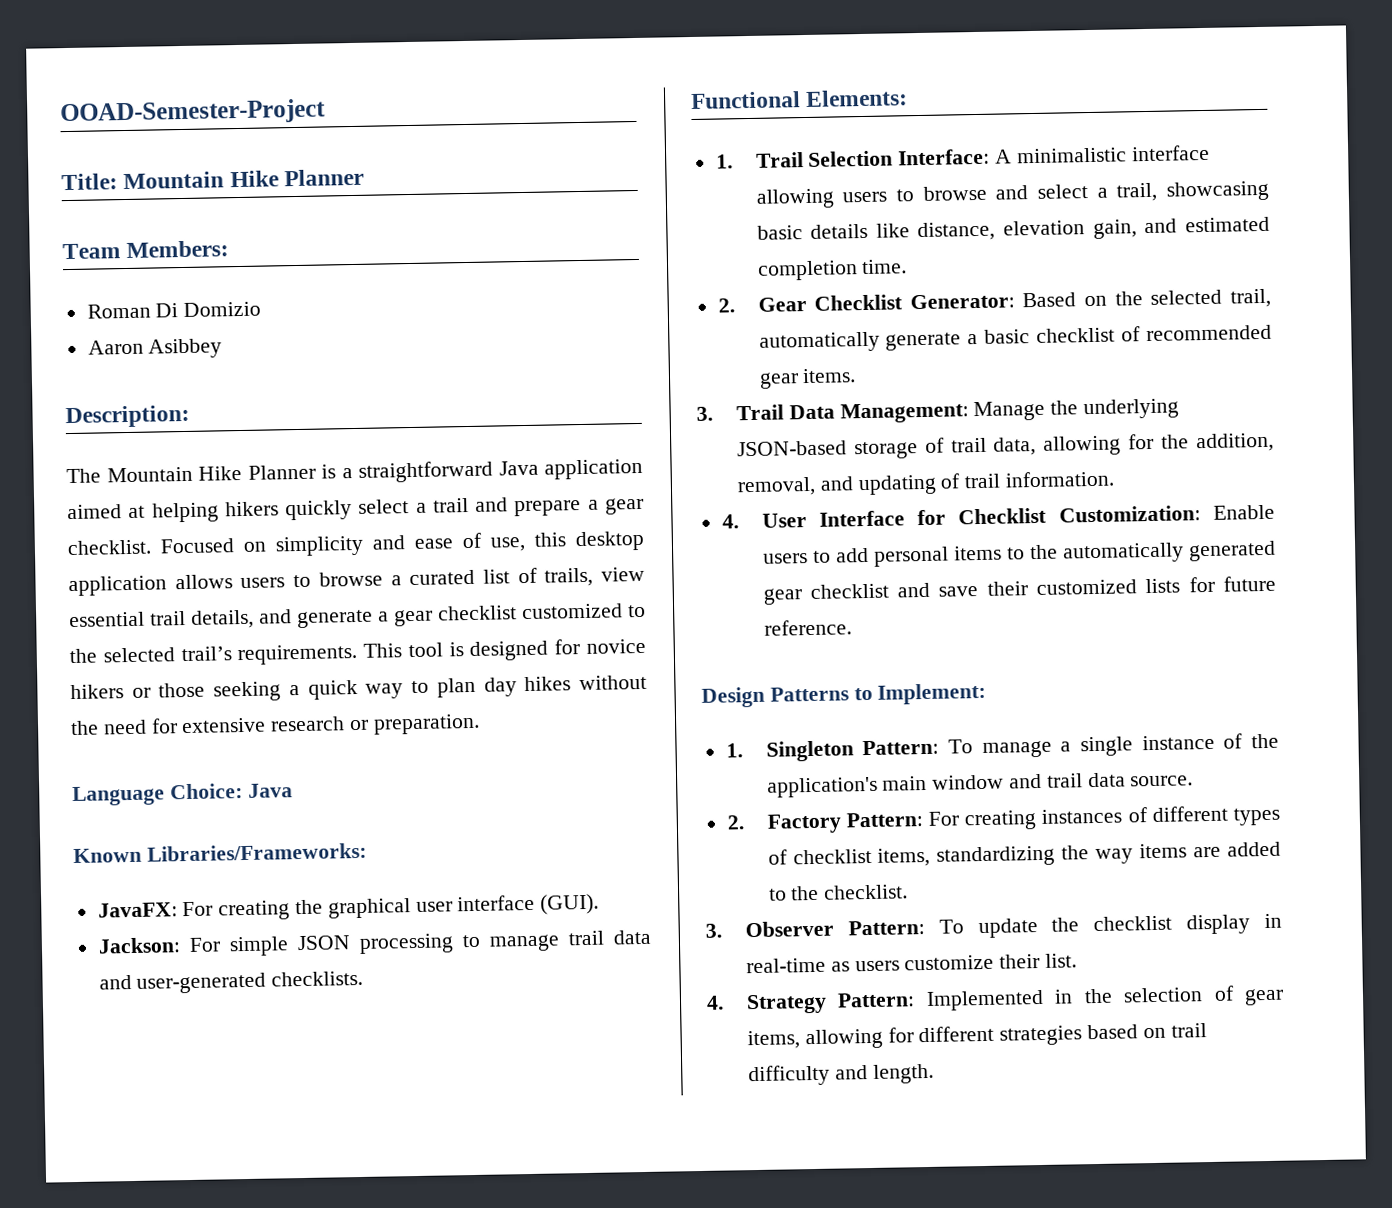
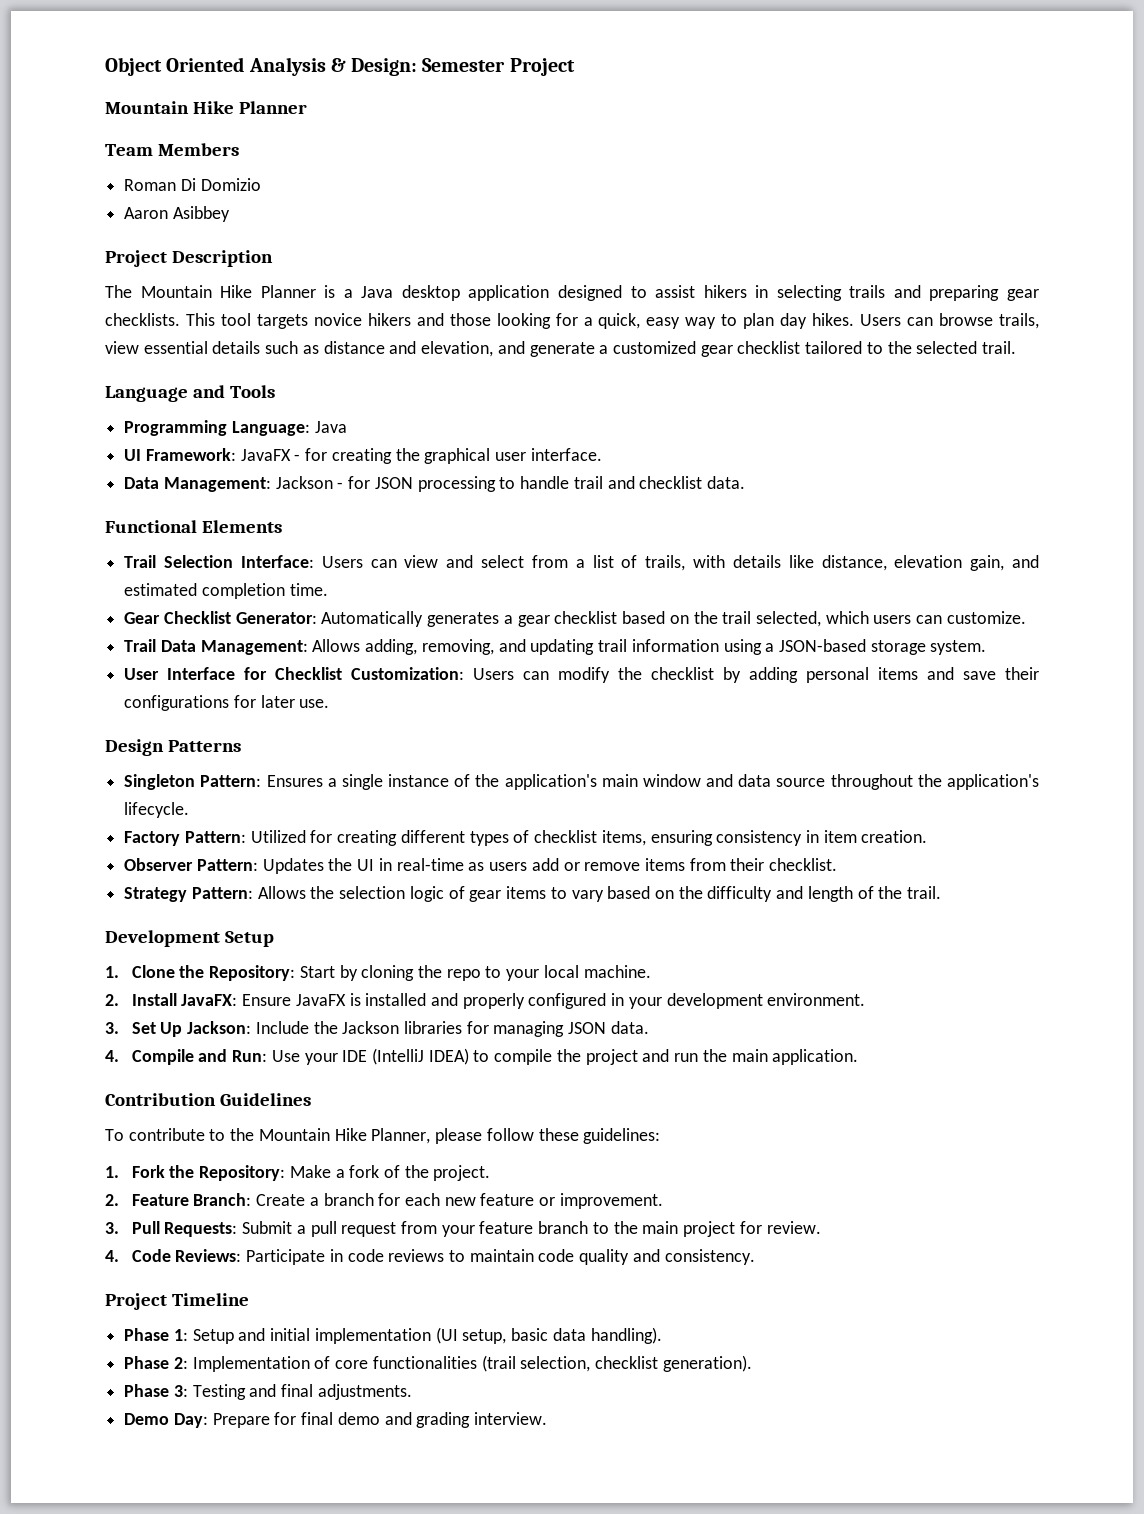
[60,98,326,127] [61,173,118,191] OOAD-Semester-Project // Title: -> [105,57,575,76] Object Oriented Analysis & Design: Semester Project //
[126,240,230,258] Members: -> [157,143,239,156] Members
[65,404,190,429] Description: -> [105,250,273,267] Project Description
[358,458,643,483] [67,497,644,523] [67,530,645,557] [68,566,645,597] [69,603,646,629] [69,638,646,666] [70,674,648,702] [70,713,480,736] [72,783,293,807] [73,842,367,864] [97,893,600,921] [97,929,651,957] [98,970,364,994] straightforward Java application aimed at helping hikers quickly select a trail and prepare a gear checklist. Focused on simplicity and ease of use, this desktop application allows users to browse a curated list of trails, view essential trail details, and generate a gear checklist customized to the selected trail’s requirements. This tool is designed for novice hikers or those seeking a quick way to plan day hikes without the need for extensive research or preparation. // Language Choice: Java // Known Libraries/Frameworks: // JavaFX: For creating the graphical user interface (GUI). // Jackson: For simple JSON processing to manage trail data and user-generated checklists. -> [361,285,1039,301] [105,313,1040,329] [105,341,1017,357] [105,385,275,402] [124,420,347,436] [124,448,602,464] [124,476,745,492] Java desktop application designed to assist hikers in selecting trails and preparing gear checklists. This tool targets novice hikers and those looking for a quick, easy way to plan day hikes. Users can browse trails, view essential details such as distance and elevation, and generate a customized gear checklist tailored to the selected trail. // Language and Tools // Programming Language: Java // UI Framework: JavaFX - for creating the graphical user interface. // Data Management: Jackson - for JSON processing to handle trail and checklist data.
[805,89,909,107] [715,154,733,169] Elements: // 1. -> [201,520,282,533] Elements //
[994,144,1210,164] [755,180,1269,209] [756,225,803,240] A minimalistic interface allowing users to browse and select a trail, showcasing basic -> [321,555,726,571] Users can view and select from a list of trails, with
[717,298,735,313] 2. -> (328, 589) none
[1022,288,1271,308] [758,324,1272,353] [758,368,857,389] [696,398,1179,424] [736,432,1274,460] [736,470,1114,497] [721,514,739,529] Based on the selected trail, automatically generate a basic checklist of recommended gear items. // 3. Trail Data Management: Manage the underlying JSON-based storage of trail data, allowing for the addition, removal, and updating of trail information. // 4. -> [321,611,1026,627] [124,639,987,655] Automatically generates a gear checklist based on the trail selected, which users can customize. // Trail Data Management: Allows adding, removing, and updating trail information using a JSON-based storage system. //
[1213,504,1275,520] [762,540,1276,567] [762,575,1276,605] [763,619,852,636] [701,682,987,708] [725,739,1052,762] Enable users to add personal items to the automatically generated gear checklist and save their customized lists for future reference. // Design Patterns to Implement: // 1. Singleton Pattern: To manage -> [473,667,1039,683] [124,695,330,711] [105,739,241,756] [124,774,323,790] Users can modify the checklist by adding personal items and save their configurations for later use. // Design Patterns // Singleton Pattern: Ensures
[1046,772,1194,788] [726,807,1148,834] trail data source. // 2. Factory Pattern: For creating instances of -> [738,774,1039,790] [124,802,190,818] [124,830,398,846] data source throughout the application's lifecycle. // Factory Pattern: Utilized for creating
[936,841,1281,867] [768,884,909,901] [705,913,1282,939] [745,953,1077,974] [706,985,1284,1015] [746,1023,1207,1050] [747,1063,934,1087] standardizing the way items are added to the checklist. // 3. Observer Pattern: To update the checklist display in real-time as users customize their list. // 4. Strategy Pattern: Implemented in the selection of gear items, allowing for different strategies based on trail difficulty and length. -> [650,830,928,846] [124,858,838,874] [124,886,942,902] [105,930,274,947] [105,965,651,981] [105,993,866,1009] [105,1021,649,1037] [105,1048,859,1065] [105,1093,311,1106] [105,1128,661,1144] [105,1165,491,1181] [105,1193,663,1209] [105,1221,821,1237] [105,1249,755,1265] [105,1293,249,1310] [124,1327,662,1344] [124,1355,752,1372] [124,1384,412,1400] [124,1412,548,1428] ensuring consistency in item creation. // Observer Pattern: Updates the UI in real-time as users add or remove items from their checklist. // Strategy Pattern: Allows the selection logic of gear items to vary based on the difficulty and length of the trail. // Development Setup // 1. Clone the Repository: Start by cloning the repo to your local machine. // 2. Install JavaFX: Ensure JavaFX is installed and properly configured in your development environment. // 3. Set Up Jackson: Include the Jackson libraries for managing JSON data. // 4. Compile and Run: Use your IDE (IntelliJ IDEA) to compile the project and run the main application. // Contribution Guidelines // To contribute to the Mountain Hike Planner, please follow these guidelines: // 1. Fork the Repository: Make a fork of the project. // 2. Feature Branch: Create a branch for each new feature or improvement. // 3. Pull Requests: Submit a pull request from your feature branch to the main project for review. // 4. Code Reviews: Participate in code reviews to maintain code quality and consistency. // Project Timeline // Phase 1: Setup and initial implementation (UI setup, basic data handling). // Phase 2: Implementation of core functionalities (trail selection, checklist generation). // Phase 3: Testing and final adjustments. // Demo Day: Prepare for final demo and grading interview.

